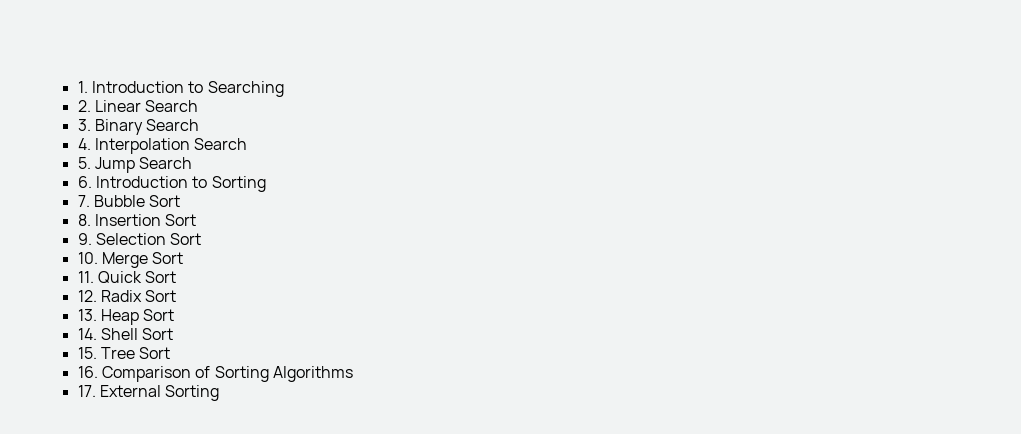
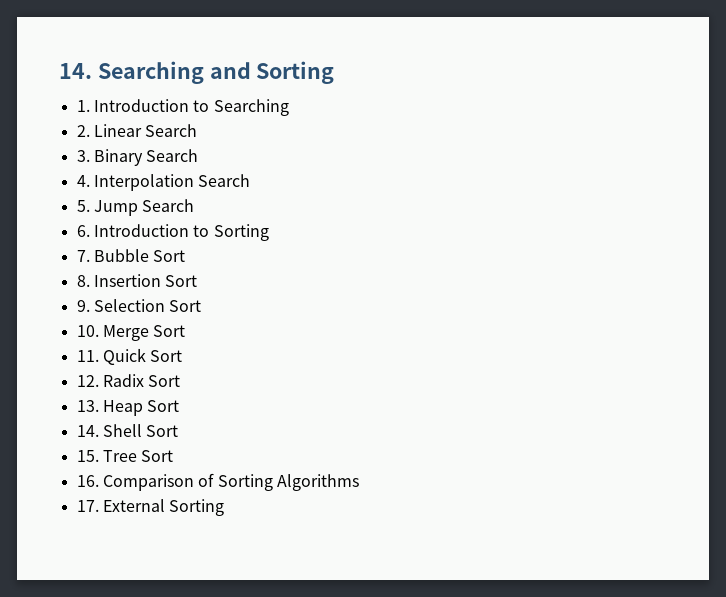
(77, 87) none -> [59,61,335,84] 14. Searching and Sorting //

